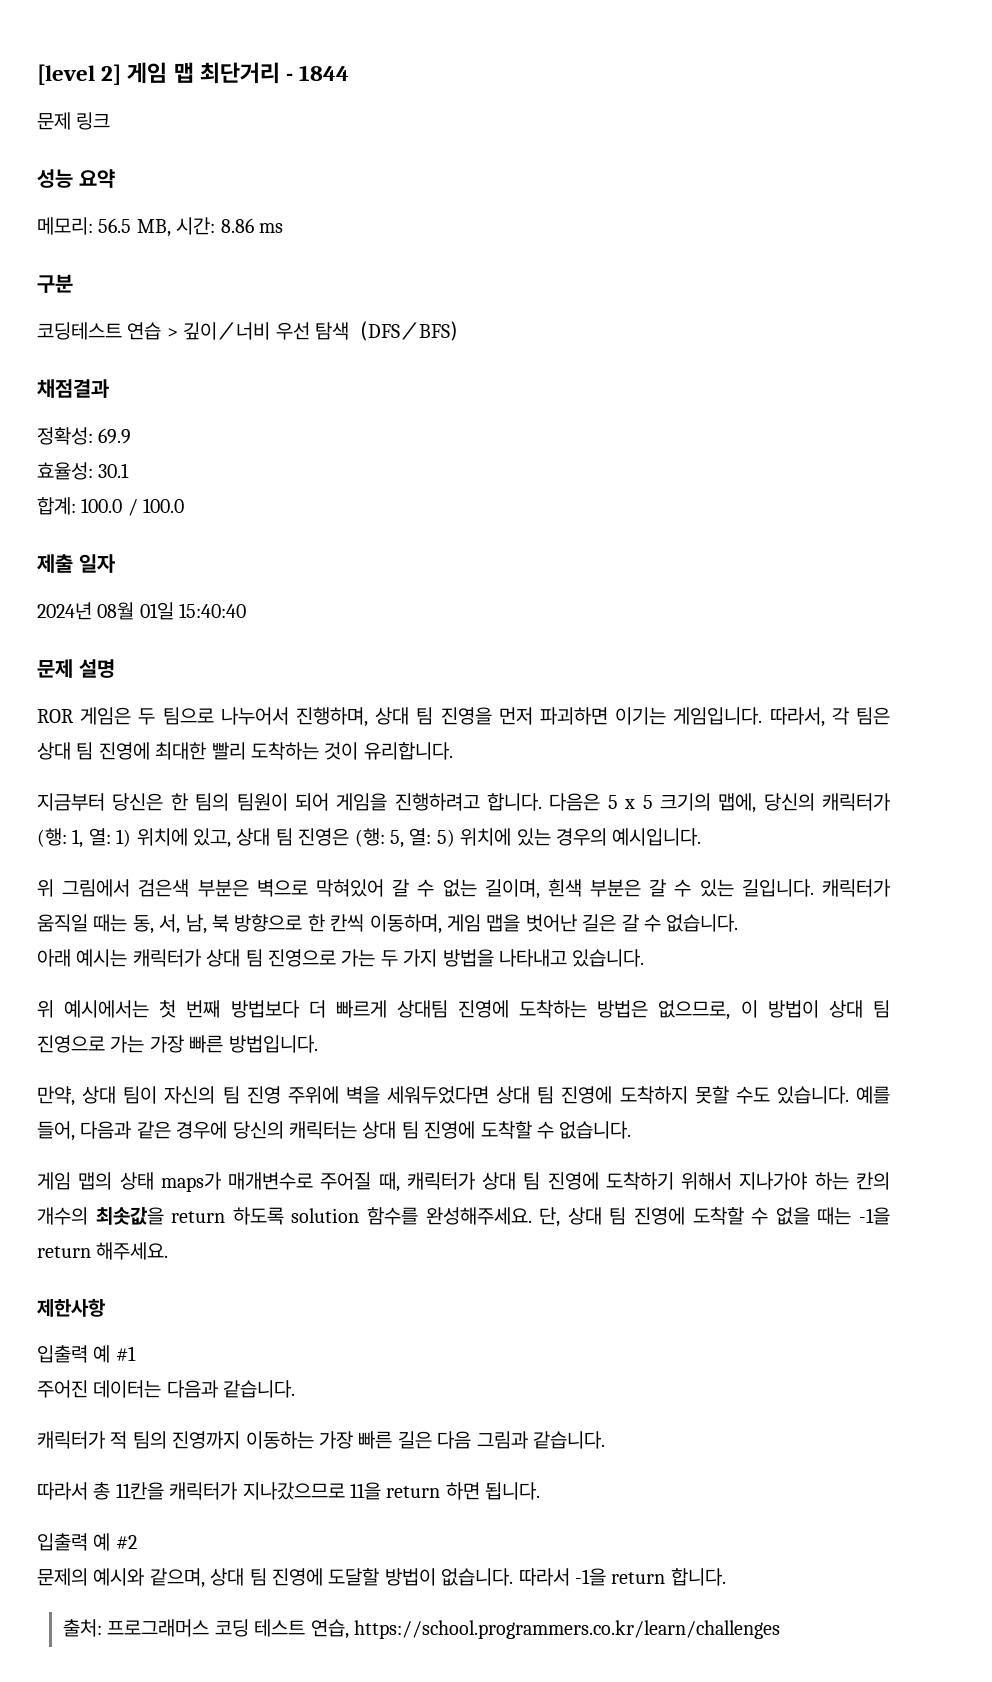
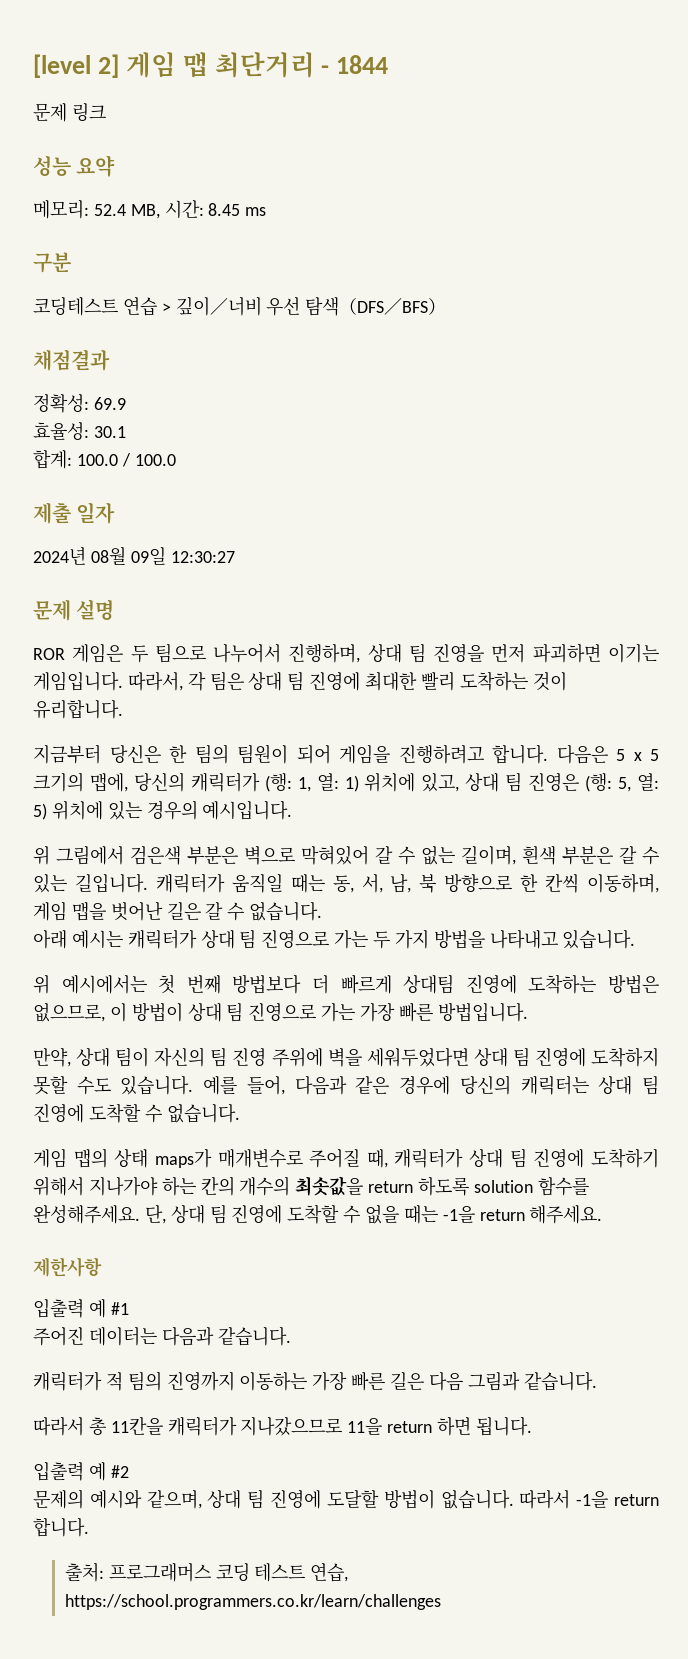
[98,218,132,233] 56.5 -> [93,204,126,216] 52.4
[220,218,254,233] 8.86 -> [208,203,241,216] 8.45
[139,602,247,620] 01일 15:40:40 -> [130,547,235,565] 09일 12:30:27

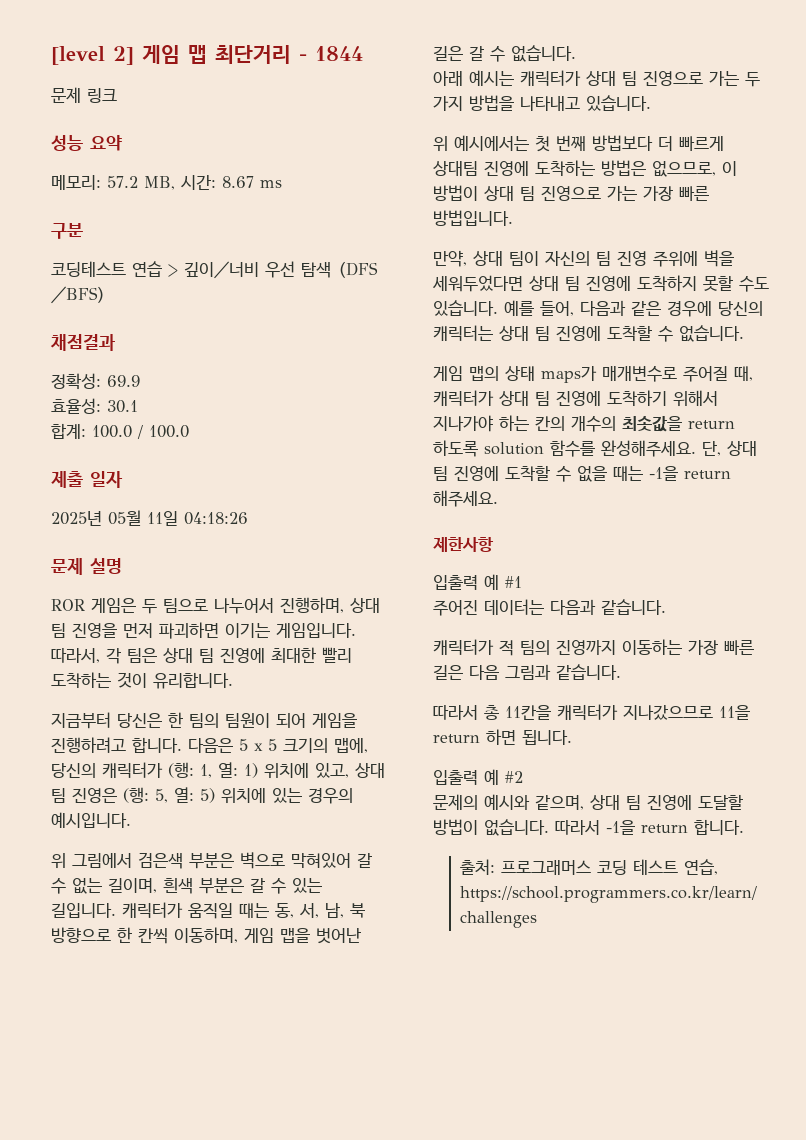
[93,204,126,216] 52.4 -> [107,176,138,188] 57.2
[208,203,241,216] 8.45 -> [222,176,254,188] 8.67
[33,546,235,565] 2024년 08월 09일 12:30:27 -> [51,510,248,526] 2025년 05월 11일 04:18:26

